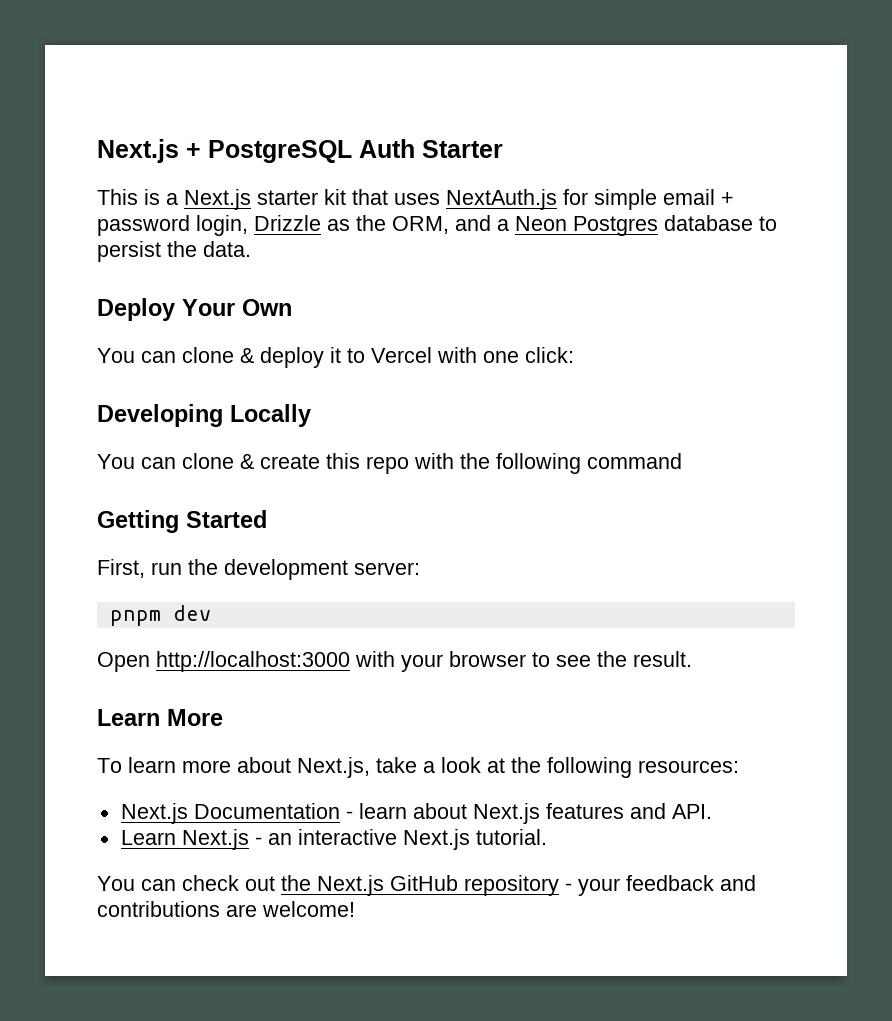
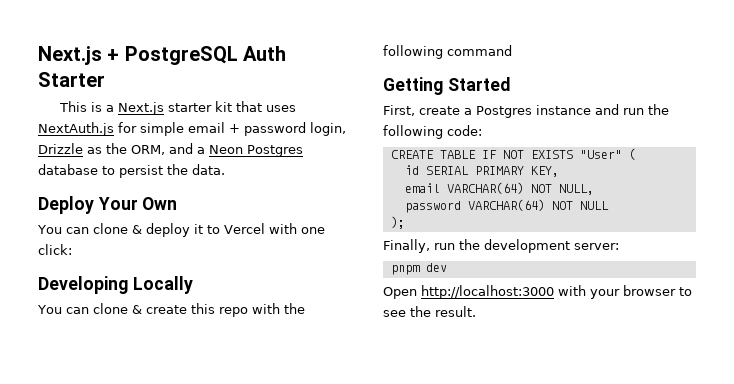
(145, 568) none -> [419,104,669,118] [383,125,482,139] [390,148,636,160] [404,165,559,177] [404,182,594,195] [404,199,609,213] [390,216,405,229] [383,239,430,253] create a Postgres instance and run the following code: // CREATE TABLE IF NOT EXISTS "User" ( // id SERIAL PRIMARY KEY, // email VARCHAR(64) NOT NULL, // password VARCHAR(64) NOT NULL // ); // Finally,
[97,709,223,726] [97,757,739,778] [120,803,712,824] [120,829,547,850] [97,875,756,896] [97,901,355,917] // Learn More // To learn more about Next.js, take a look at the following resources: // Next.js Documentation - learn about Next.js features and API. // Learn Next.js - an interactive Next.js tutorial. // You can check out the Next.js GitHub repository - your feedback and contributions are welcome! -> (476, 311) none

